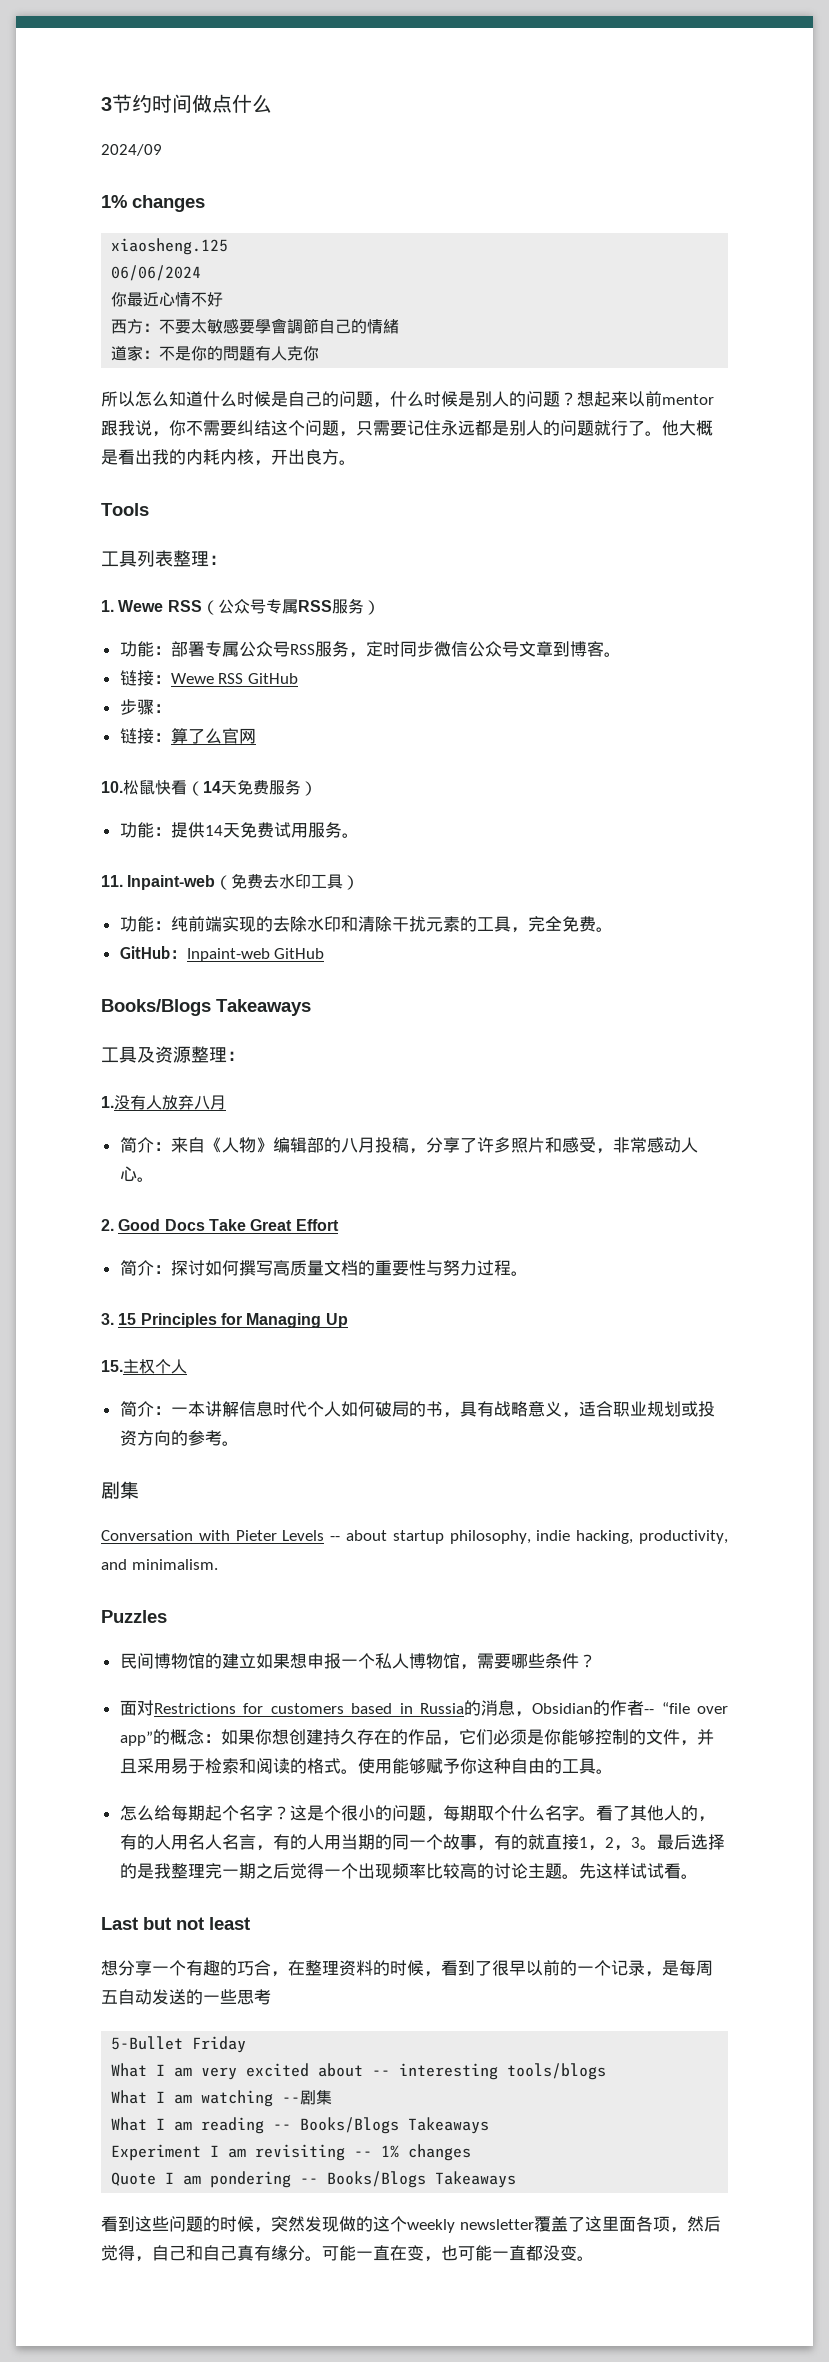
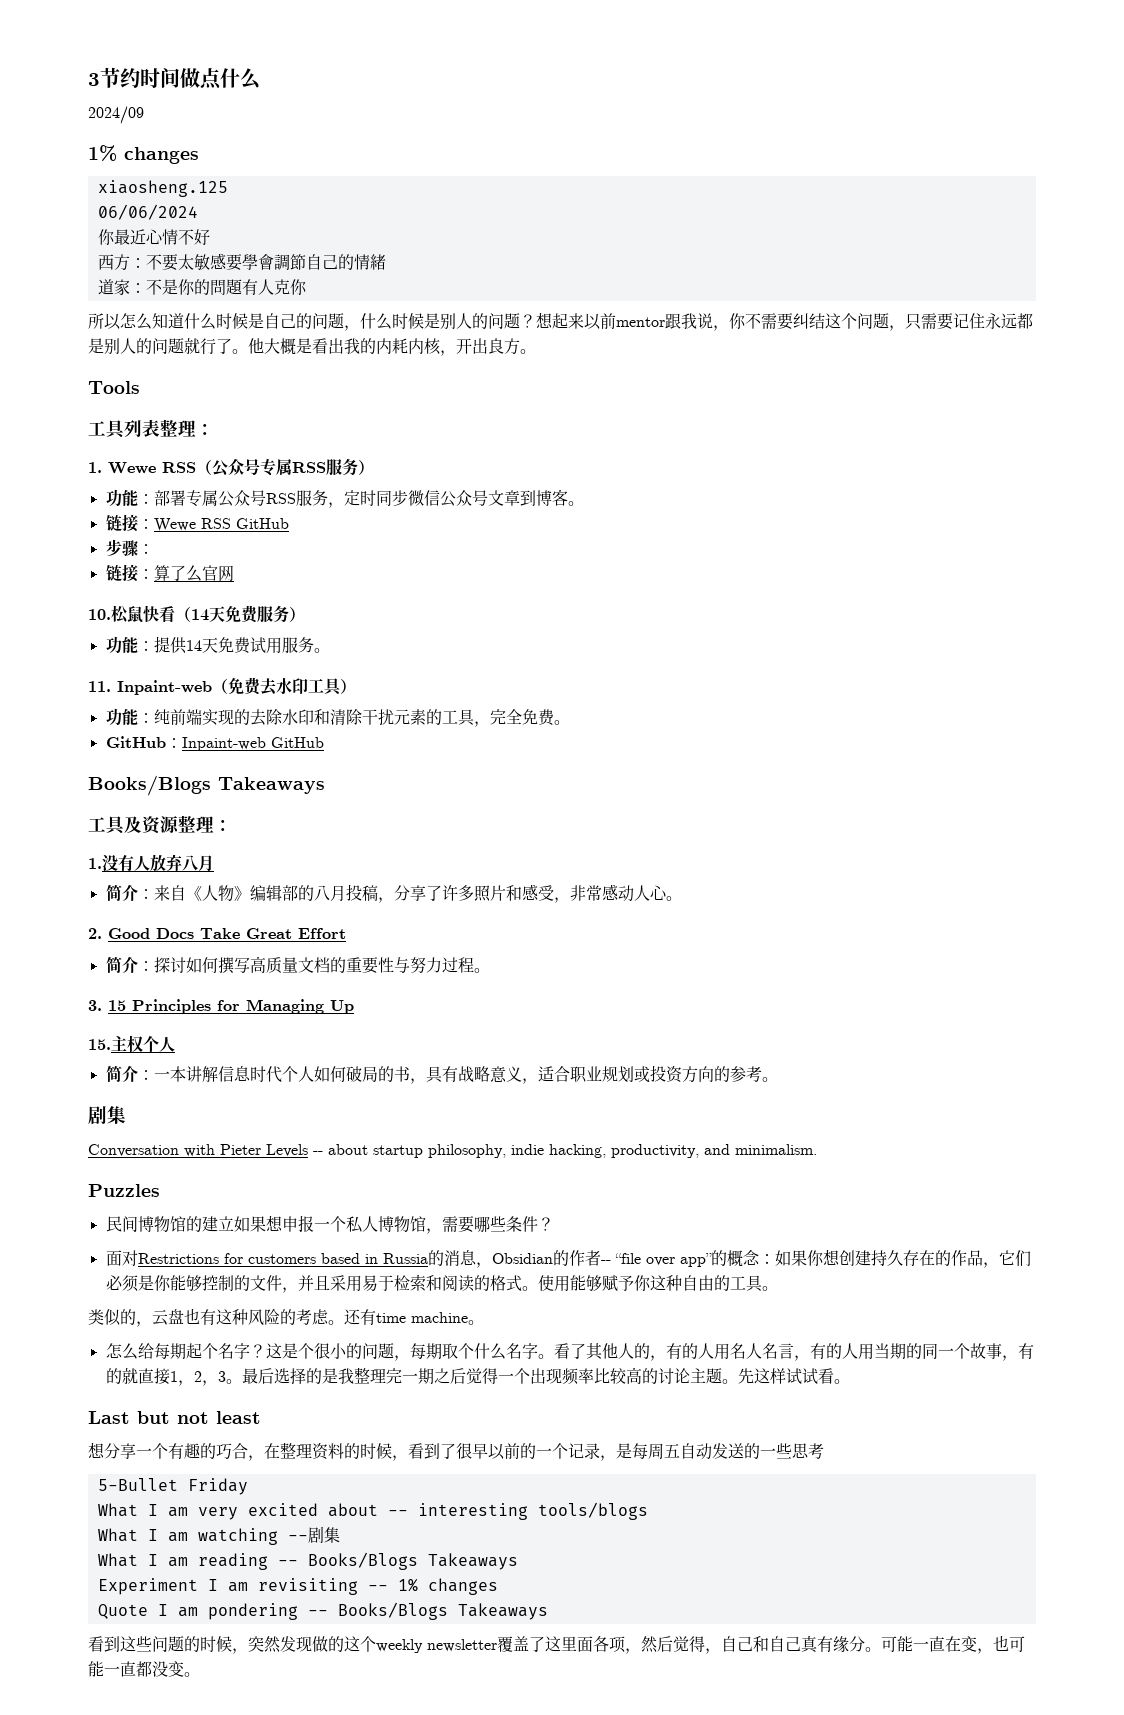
(613, 1771) none -> [88,1308,484,1327] // 类似的，云盘也有这种风险的考虑。还有time machine。

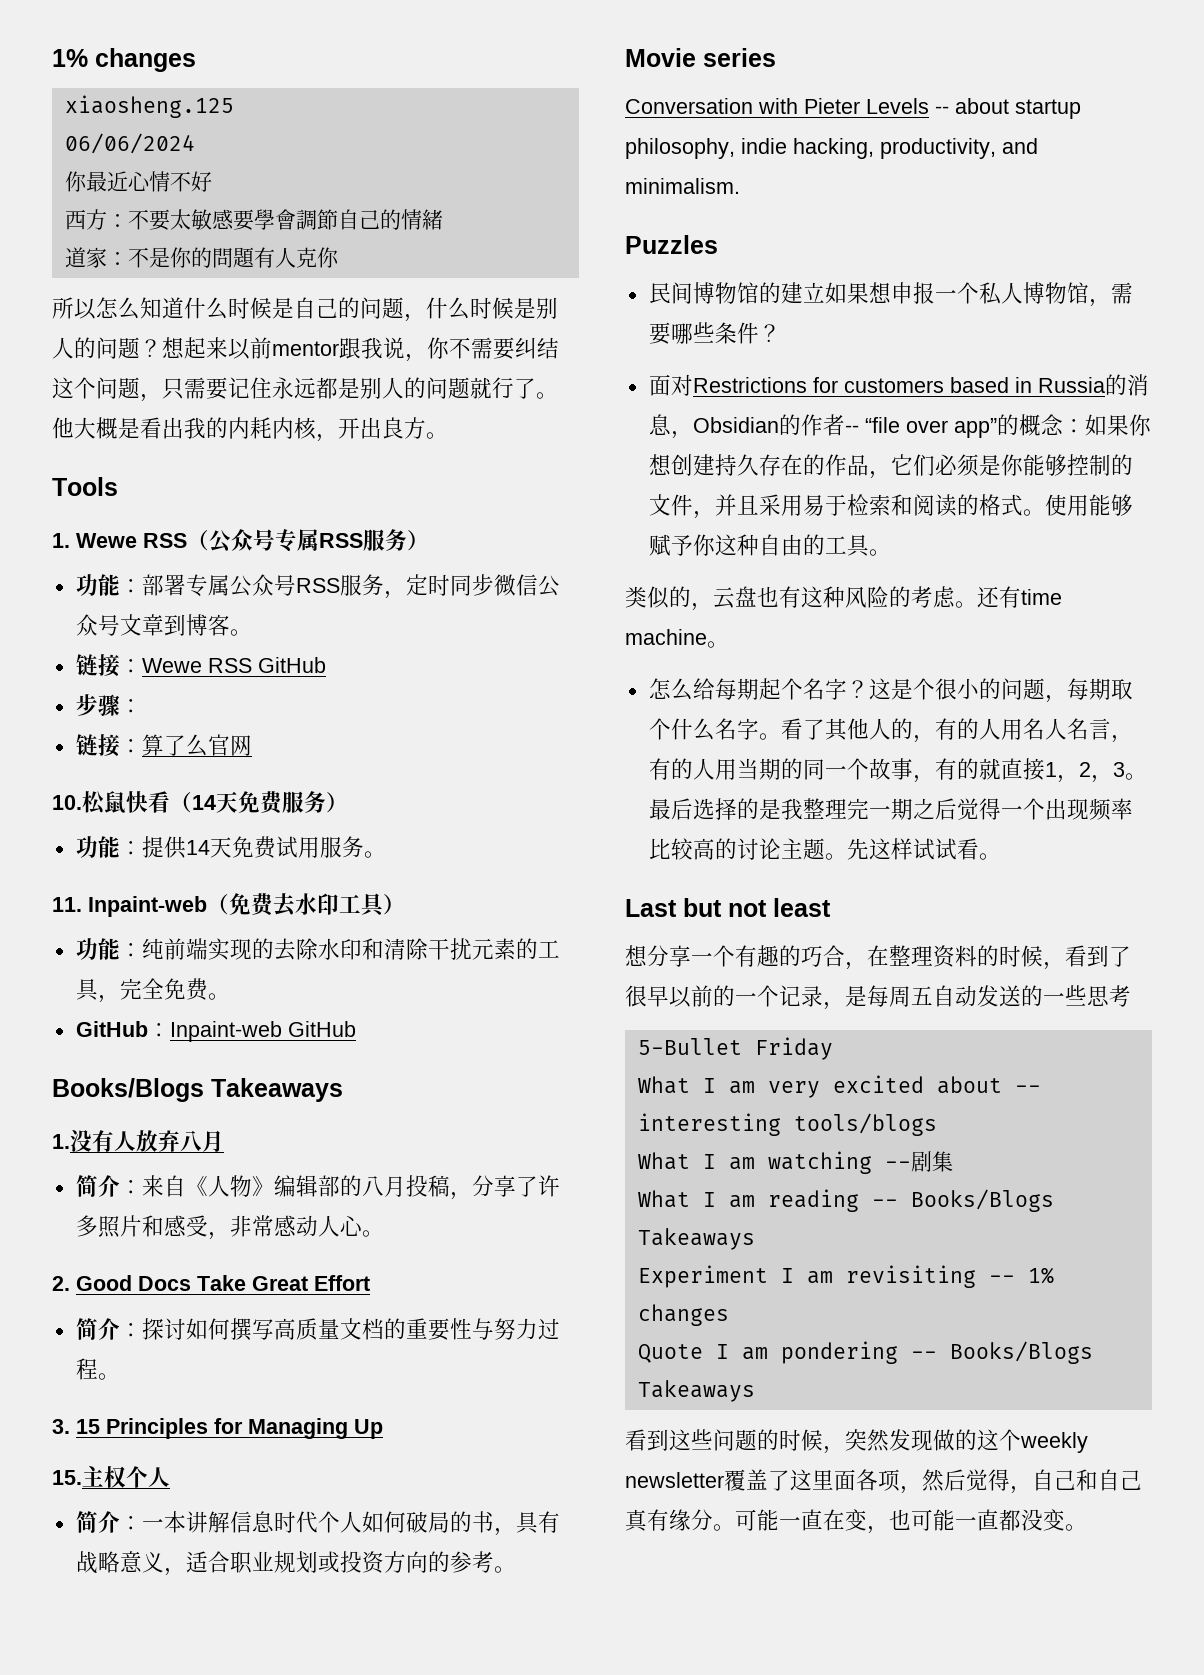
[88,67,261,90] [88,106,144,124] 3节约时间做点什么 // 2024/09 // -> (52, 58) none
[88,419,214,439] // 工具列表整理： -> (118, 486) none
[88,815,232,835] // 工具及资源整理： -> (343, 1090) none
[88,1106,126,1124] 剧集 -> [625,48,776,67] Movie series

